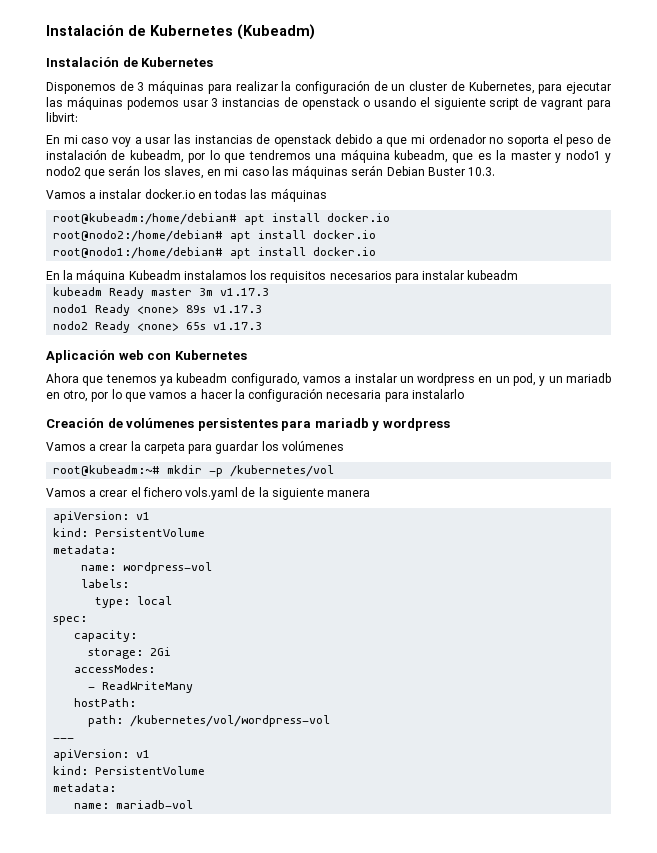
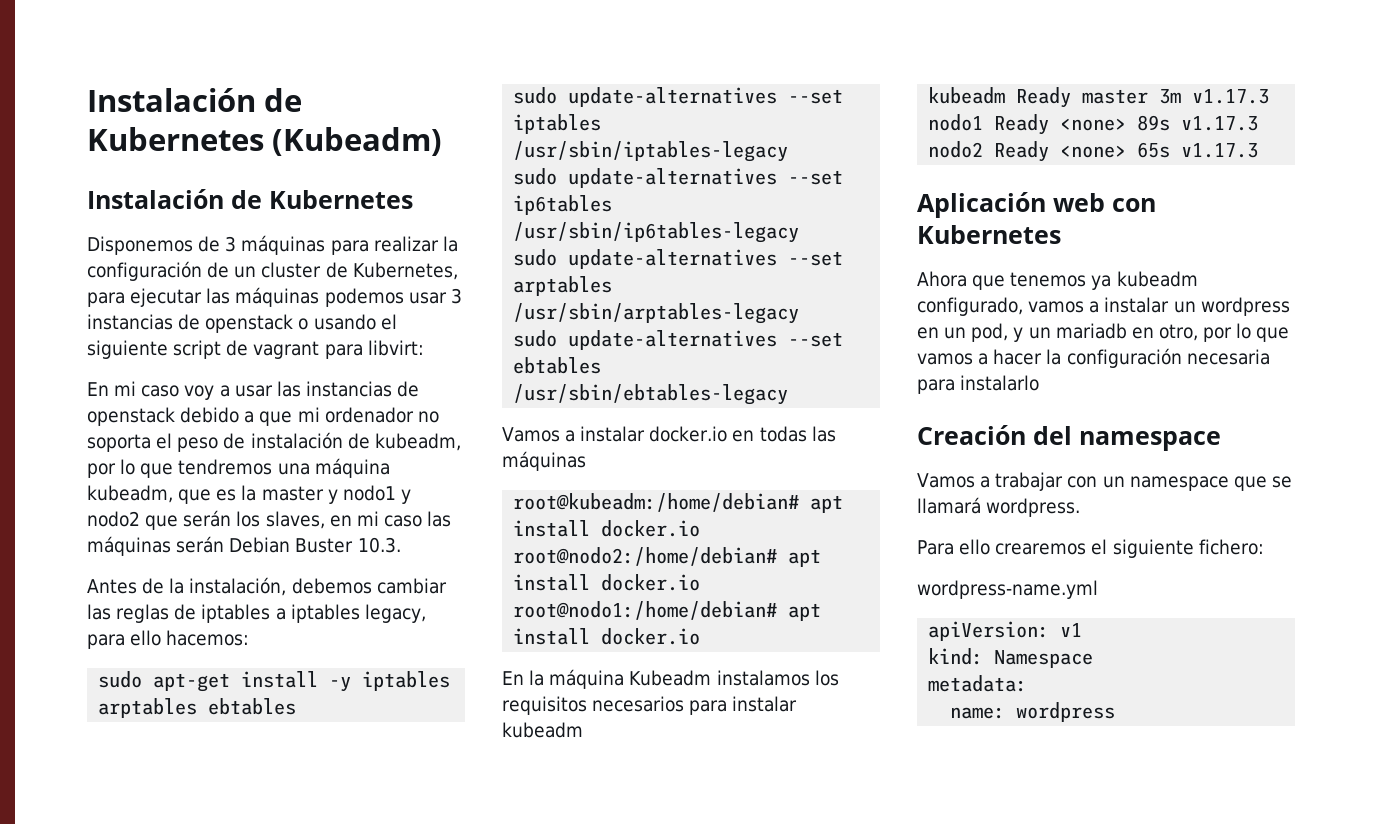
(496, 171) none -> [87,577,447,596] [87,604,426,623] [87,630,250,649] [98,671,451,692] [98,698,297,718] [513,87,844,107] [513,114,602,134] [513,141,789,162] [513,168,844,188] [513,195,613,215] [513,222,800,243] [513,249,844,269] [513,276,613,296] [513,303,800,324] [513,330,844,350] [513,357,602,374] [513,384,789,405] // Antes de la instalación, debemos cambiar las reglas de iptables a iptables legacy, para ello hacemos: // sudo apt-get install -y iptables arptables ebtables // sudo update-alternatives --set iptables /usr/sbin/iptables-legacy // sudo update-alternatives --set ip6tables /usr/sbin/ip6tables-legacy // sudo update-alternatives --set arptables /usr/sbin/arptables-legacy // sudo update-alternatives --set ebtables /usr/sbin/ebtables-legacy
[107,418,450,431] [46,441,344,454] [53,465,335,477] [46,487,371,500] [53,511,151,523] [53,528,206,537] [53,545,117,554] [81,562,213,574] [81,579,130,588] [95,596,173,608] [53,616,88,625] [74,630,138,642] [88,647,172,659] [74,664,156,673] [88,681,194,693] [74,698,137,707] [88,715,331,727] [53,738,75,741] [53,749,151,761] [53,766,206,775] [53,783,117,792] [74,800,194,809] de volúmenes persistentes para mariadb y wordpress // Vamos a crear la carpeta para guardar los volúmenes // root@kubeadm:~# mkdir -p /kubernetes/vol // Vamos a crear el fichero vols.yaml de la siguiente manera // apiVersion: v1 // kind: PersistentVolume // metadata: // name: wordpress-vol // labels: // type: local // spec: // capacity: // storage: 2Gi // accessModes: // - ReadWriteMany // hostPath: // path: /kubernetes/vol/wordpress-vol // --- // apiVersion: v1 // kind: PersistentVolume // metadata: // name: mariadb-vol -> [1033,426,1221,451] [917,472,1292,491] [917,497,1081,517] [917,539,1264,558] [917,580,1098,599] [928,621,1083,641] [928,648,1094,668] [928,675,1028,692] [950,702,1116,722] del namespace // Vamos a trabajar con un namespace que se llamará wordpress. // Para ello crearemos el siguiente fichero: // wordpress-name.yml // apiVersion: v1 // kind: Namespace // metadata: // name: wordpress

